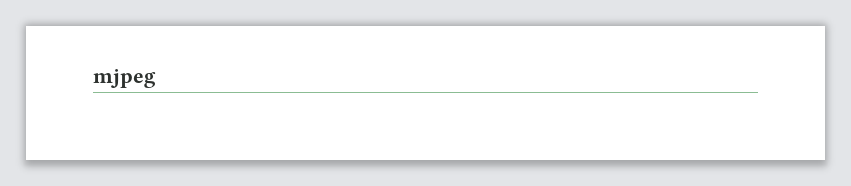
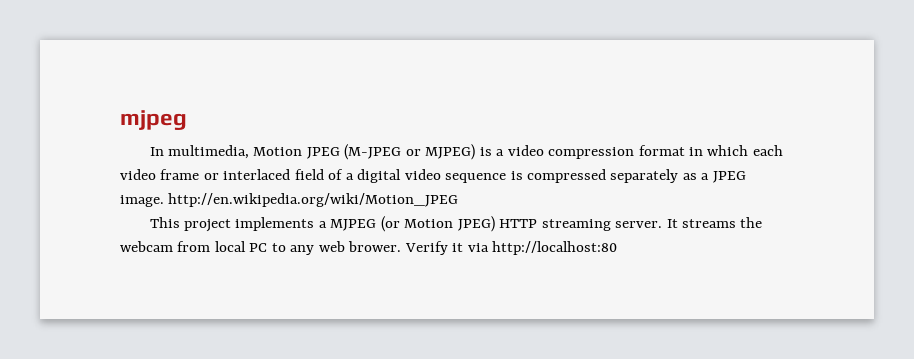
(156, 78) none -> [149,144,783,160] [120,169,746,183] [120,193,459,207] [149,216,763,232] [120,241,618,255] // In multimedia, Motion JPEG (M-JPEG or MJPEG) is a video compression format in which each video frame or interlaced field of a digital video sequence is compressed separately as a JPEG image. http://en.wikipedia.org/wiki/Motion_JPEG // This project implements a MJPEG (or Motion JPEG) HTTP streaming server. It streams the webcam from local PC to any web brower. Verify it via http://localhost:80

